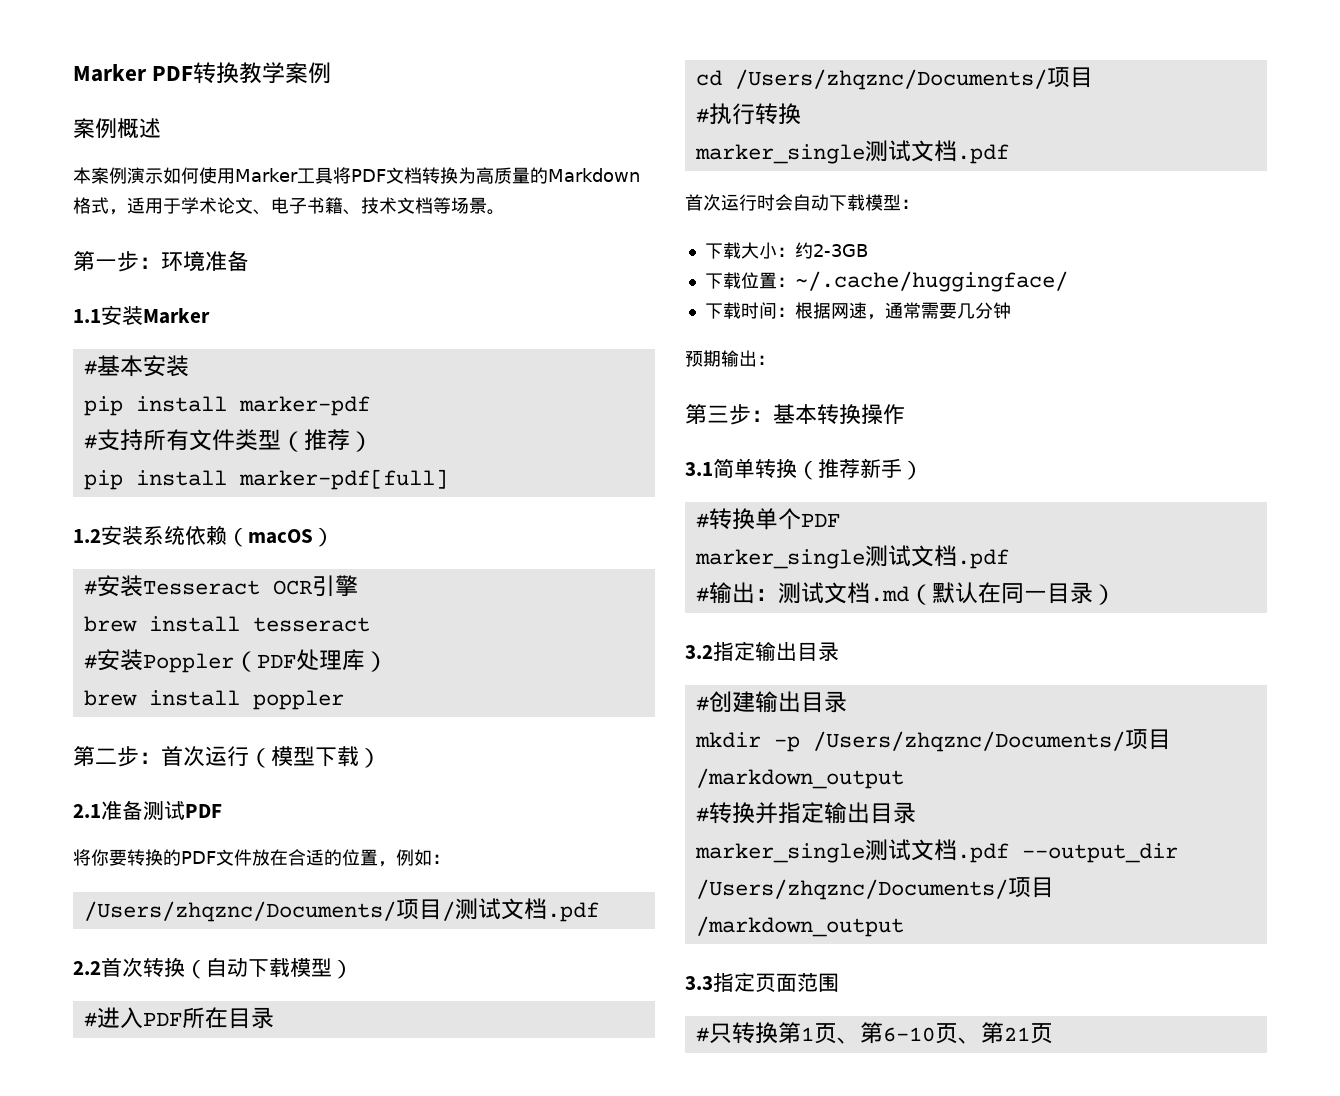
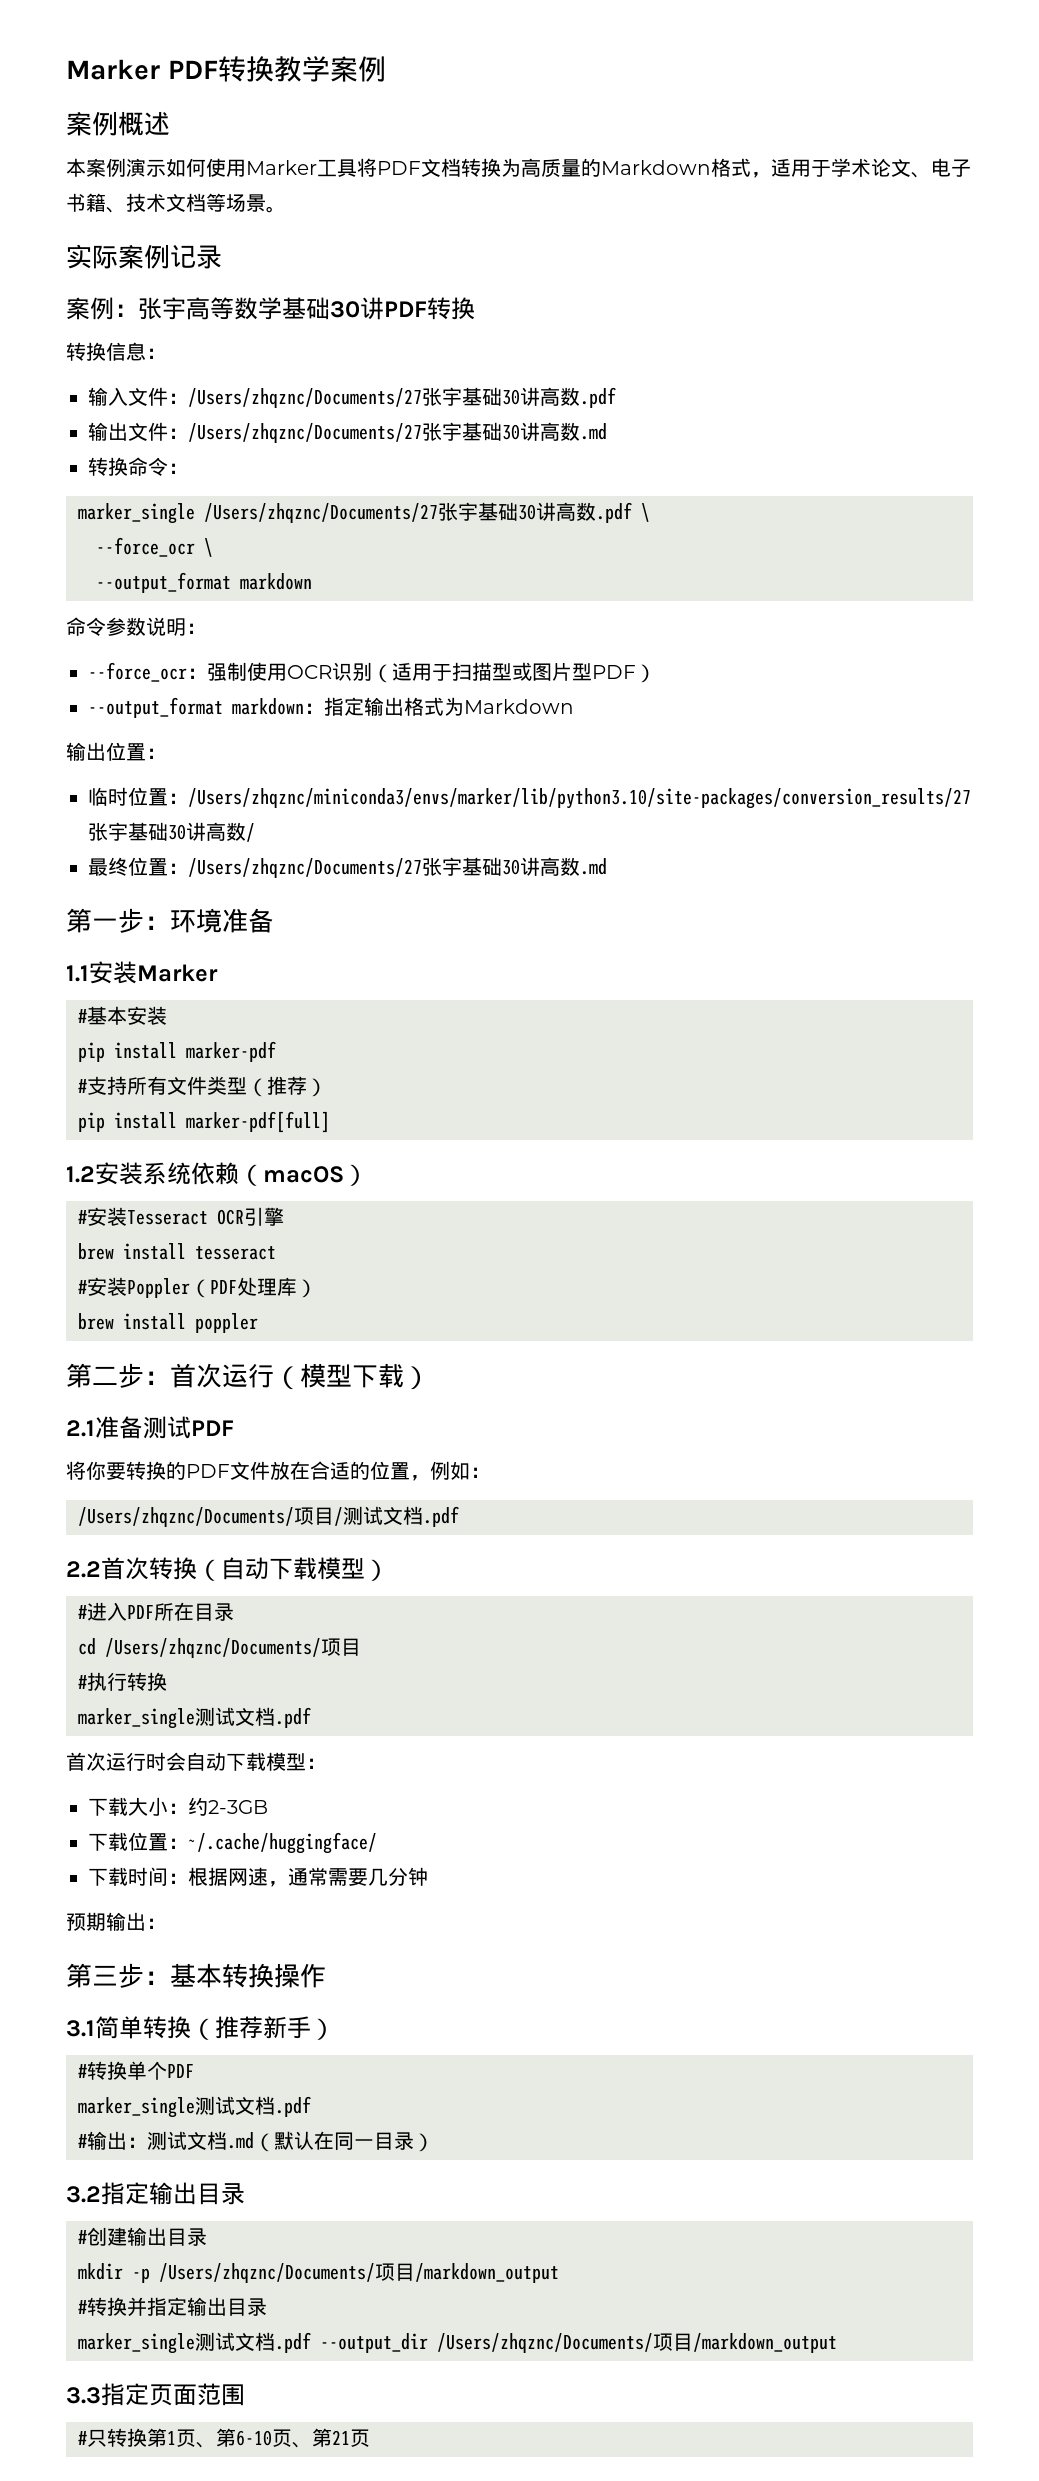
(505, 212) none -> [66,244,222,269] [66,297,475,320] [66,342,166,361] [88,387,616,408] [88,422,607,443] [88,457,188,476] [78,502,650,524] [96,537,213,557] [96,572,312,593] [66,617,206,636] [88,662,656,683] [88,697,574,718] [66,742,166,761] [88,787,971,809] [88,822,255,842] [88,857,607,878] // 实际案例记录 // 案例：张宇高等数学基础30讲PDF转换 // 转换信息： // 输入文件：/Users/zhqznc/Documents/27张宇基础30讲高数.pdf // 输出文件：/Users/zhqznc/Documents/27张宇基础30讲高数.md // 转换命令： // marker_single /Users/zhqznc/Documents/27张宇基础30讲高数.pdf \ // --force_ocr \ // --output_format markdown // 命令参数说明： // --force_ocr：强制使用OCR识别（适用于扫描型或图片型PDF） // --output_format markdown：指定输出格式为Markdown // 输出位置： // 临时位置：/Users/zhqznc/miniconda3/envs/marker/lib/python3.10/site-packages/conversion_results/27张宇基础30讲高数/ // 最终位置：/Users/zhqznc/Documents/27张宇基础30讲高数.md

